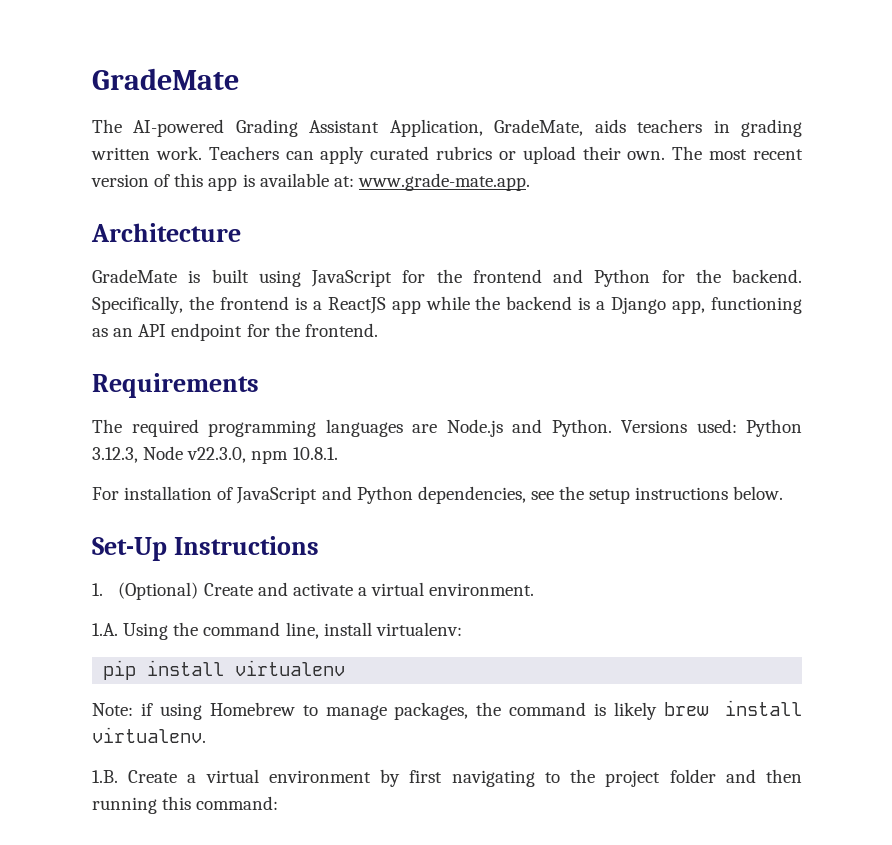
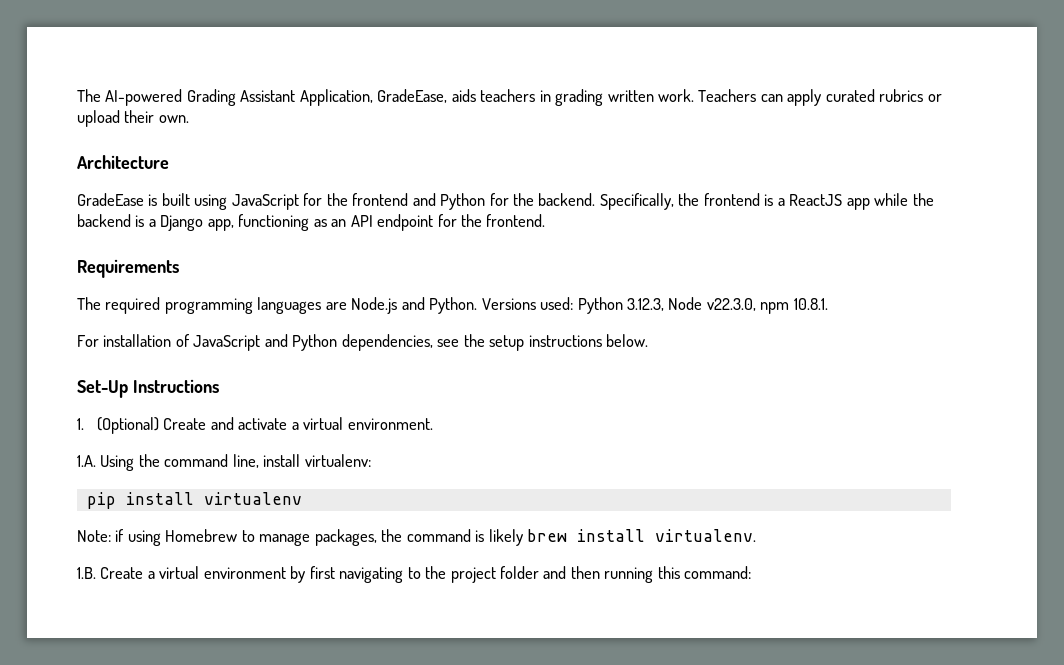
[92,68,239,90] GradeMate // -> (77, 95) none
[494,119,584,136] GradeMate, -> [377,89,448,103] GradeEase,
[672,146,803,160] [91,173,530,191] The most recent version of this app is available at: www.grade-mate.app. -> (189, 119) none
[92,269,177,283] GradeMate -> [77,193,144,206] GradeEase

